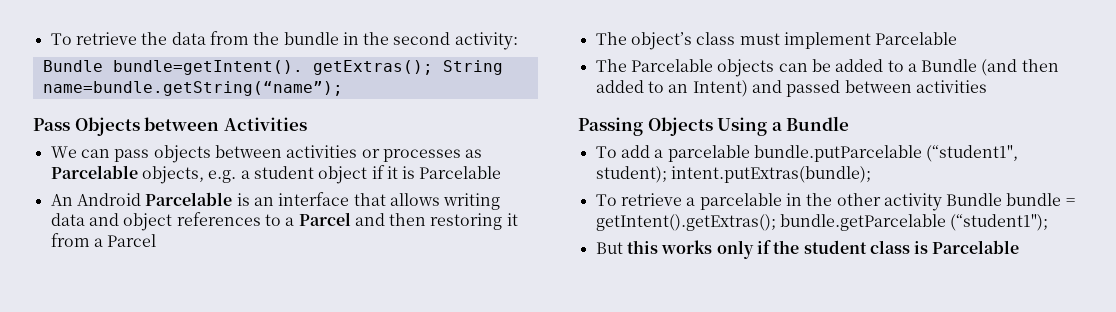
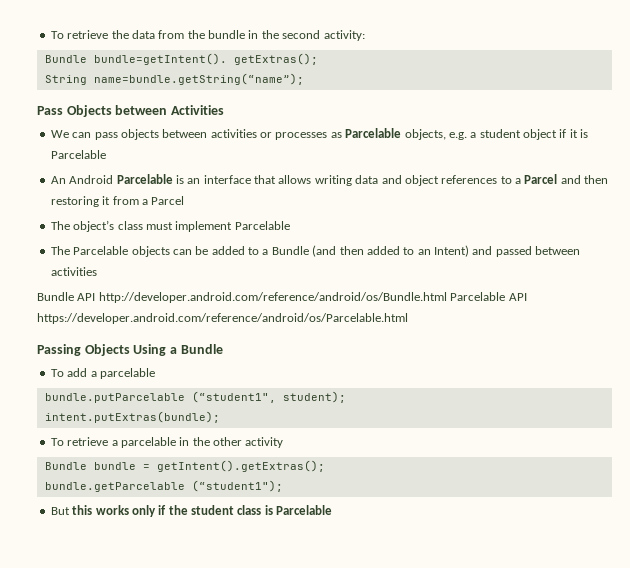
(433, 67) none -> (318, 59) //
(987, 86) none -> [37,292,527,303] [37,313,408,324] // Bundle API http://developer.android.com/reference/android/os/Bundle.html Parcelable API https://developer.android.com/reference/android/os/Parcelable.html
(750, 153) none -> (155, 373) //
(667, 174) none -> (346, 397) //
(942, 202) none -> (284, 442) //
(776, 222) none -> (325, 466) //

